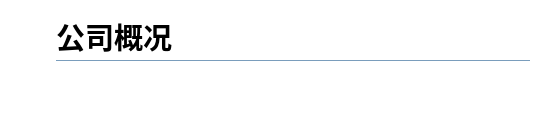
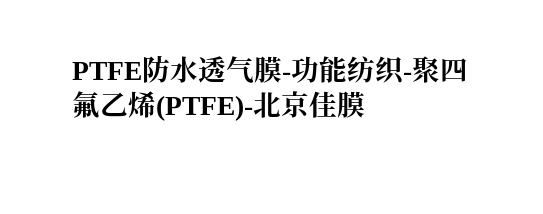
[56,23,172,52] 公司概况 -> [72,55,468,85] [72,91,365,121] PTFE防水透气膜-功能纺织-聚四氟乙烯(PTFE)-北京佳膜

